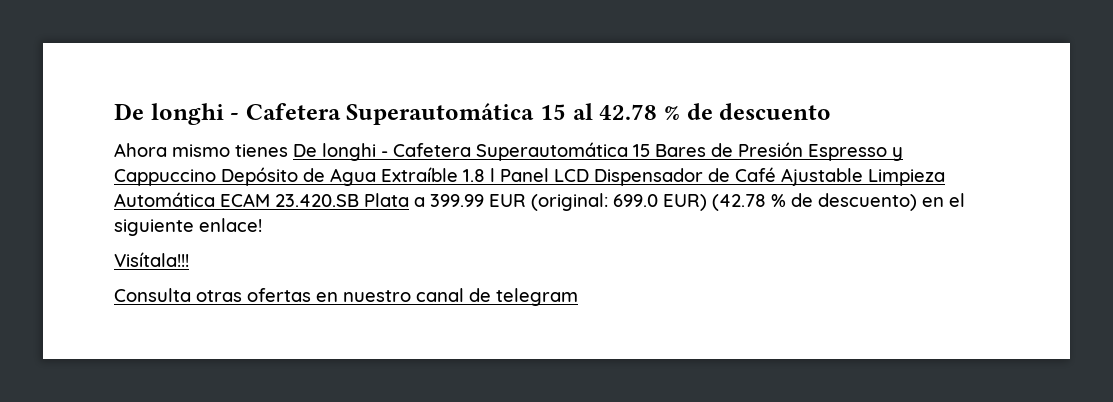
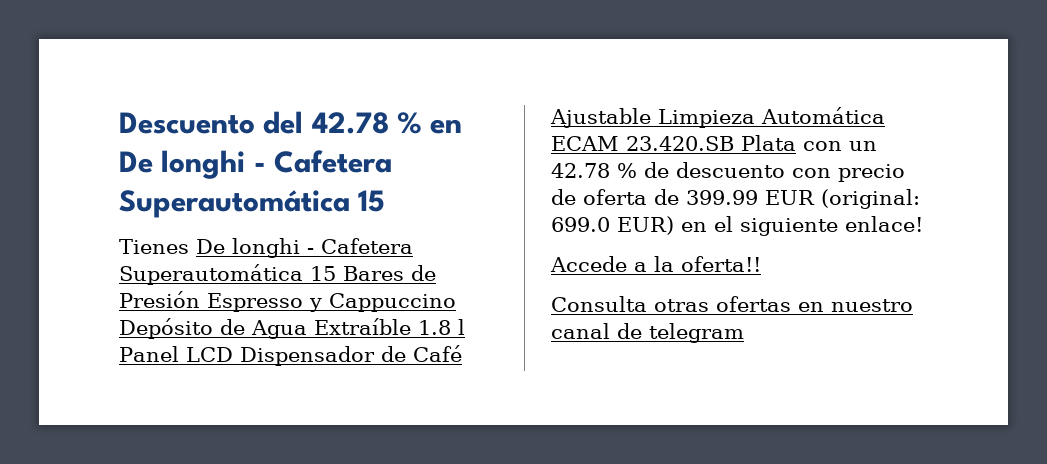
[114,103,832,125] [114,143,288,157] De longhi - Cafetera Superautomática 15 al 42.78 % de descuento // Ahora mismo tienes -> [119,111,463,134] [119,150,393,179] [119,190,386,218] [119,239,189,254] Descuento del 42.78 % en De longhi - Cafetera Superautomática 15 // Tienes
[414,197,425,207] a -> [803,141,877,151] [551,162,905,182] [551,189,679,205] con un 42.78 % de descuento con precio de oferta de
[712,193,917,211] (42.78 % de descuento) -> (674, 225) none
[114,252,189,267] Visítala!!! -> [550,256,761,272] Accede a la oferta!!

